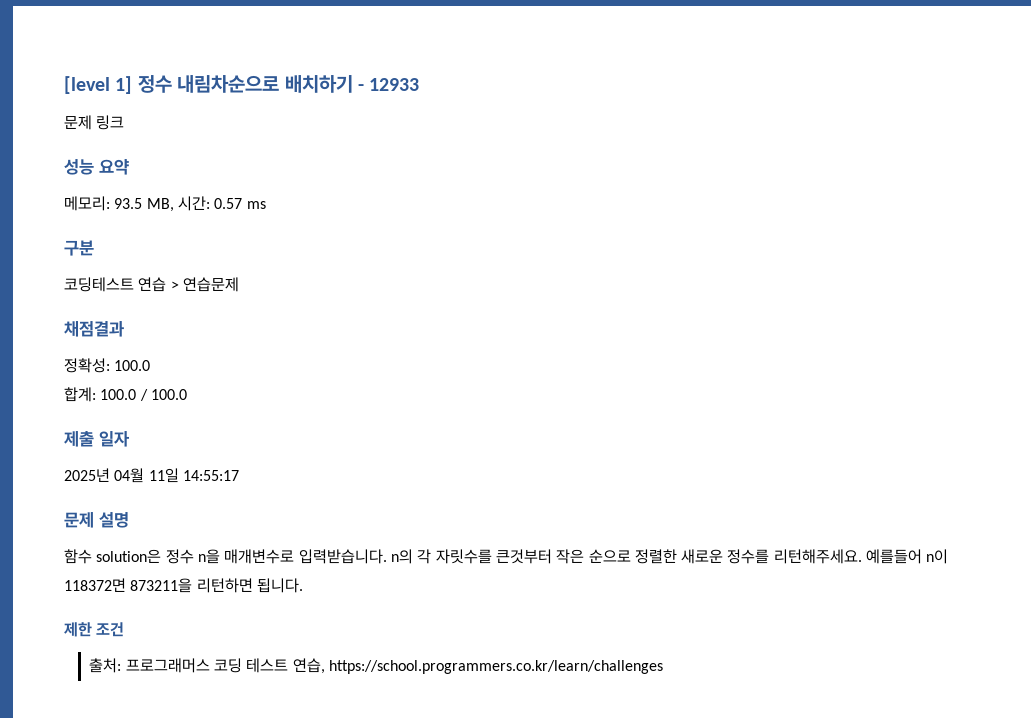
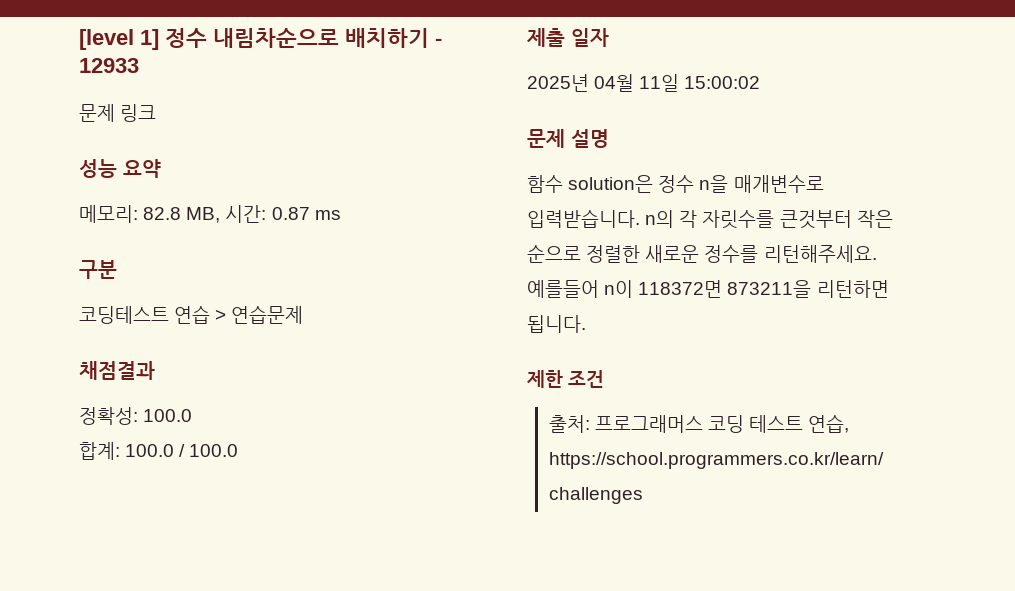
[114,198,143,209] 93.5 -> [143,207,182,220] 82.8
[214,198,243,209] 0.57 -> [271,207,310,220] 0.87
[182,470,239,481] 14:55:17 -> [684,76,761,89] 15:00:02

